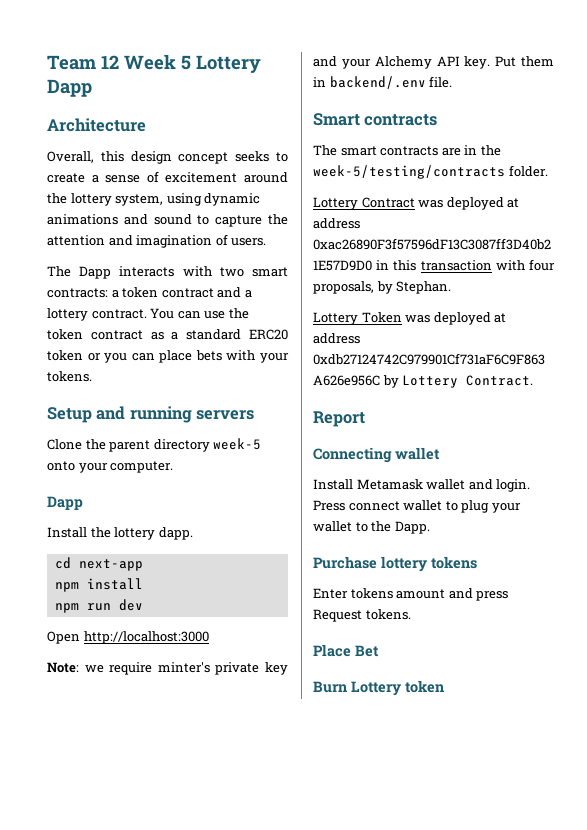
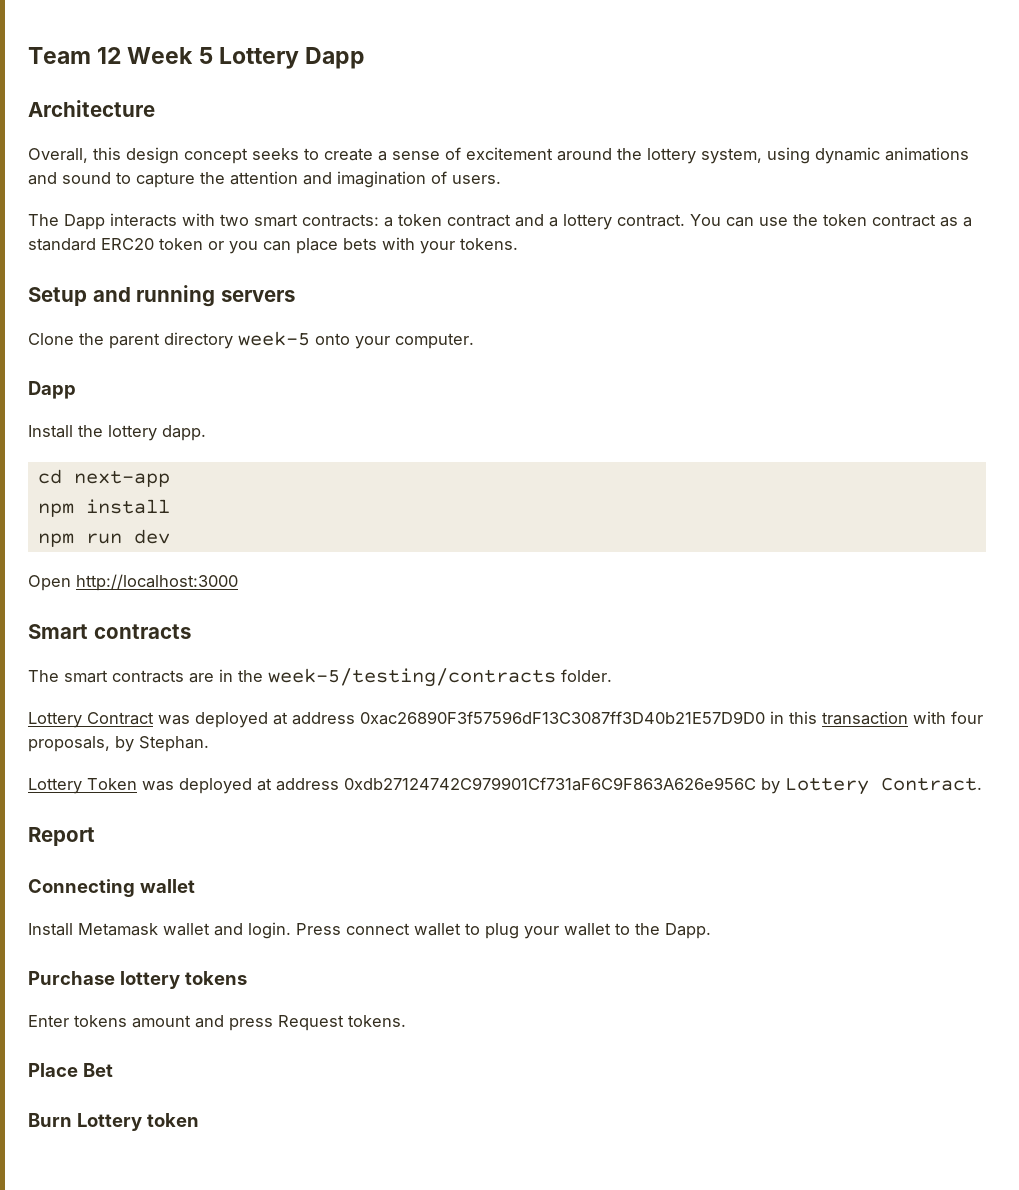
[47,662,288,675] [313,56,554,69] [313,76,453,89] // Note: we require minter's private key and your Alchemy API key. Put them in backend/.env file. -> (238, 582) none

